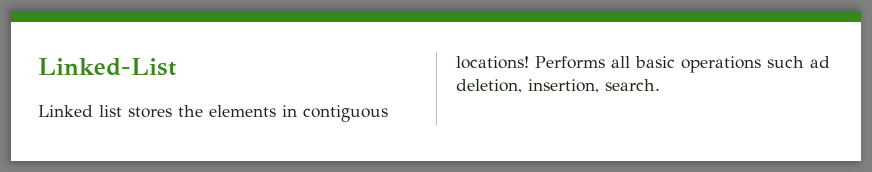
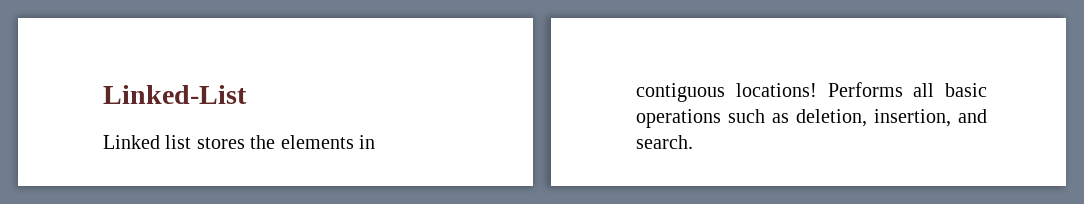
[810,56,830,68] ad -> [772,113,789,123] as
(599, 86) none -> [958,109,987,123] and

